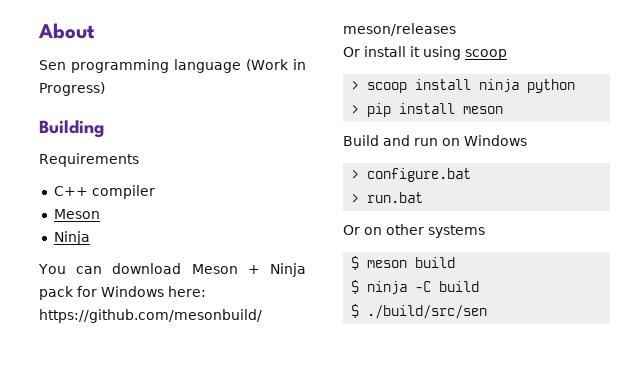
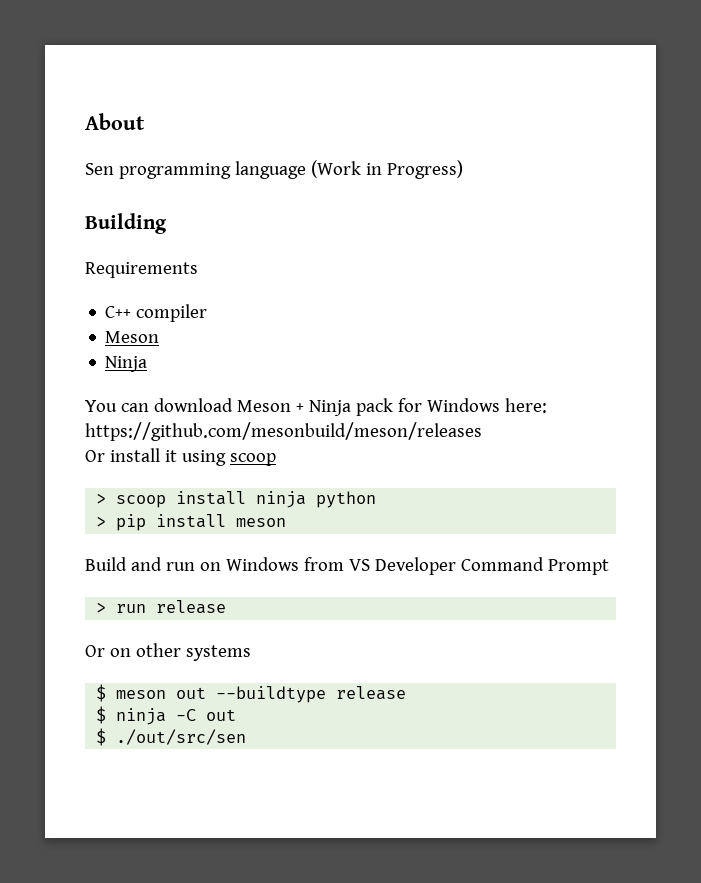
[351,168,472,182] [351,192,424,203] // > configure.bat // > run.bat -> [303,557,609,575] [96,600,227,614] from VS Developer Command Prompt // > run release
[415,257,456,268] build -> [176,686,407,703] out --buildtype release
[439,281,480,292] [351,304,488,319] build // $ ./build/src/sen -> [206,709,237,721] [96,728,247,746] out // $ ./out/src/sen

